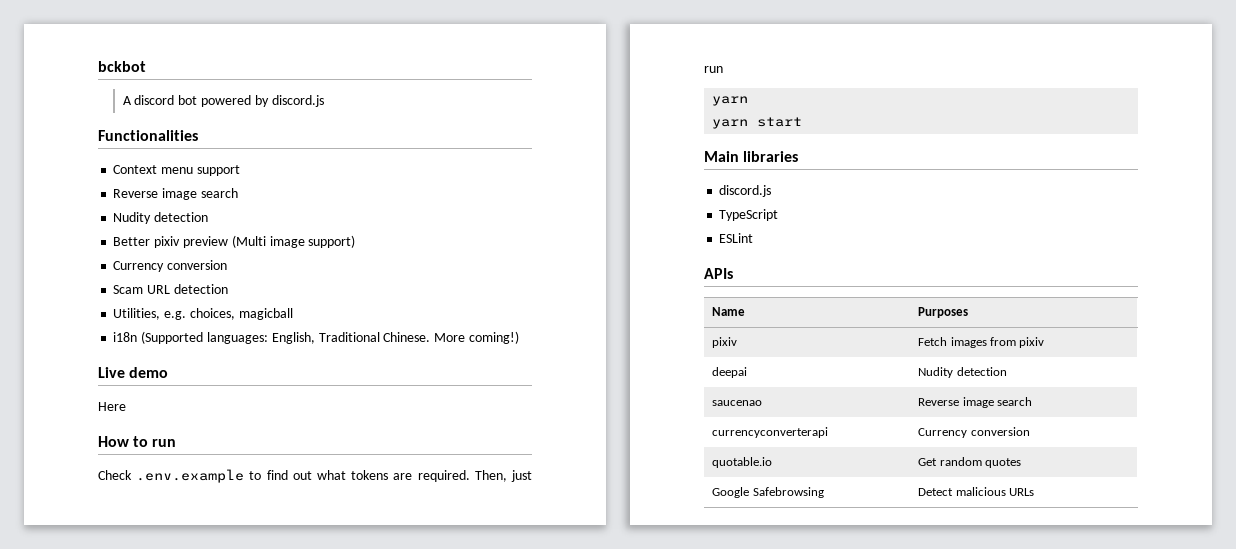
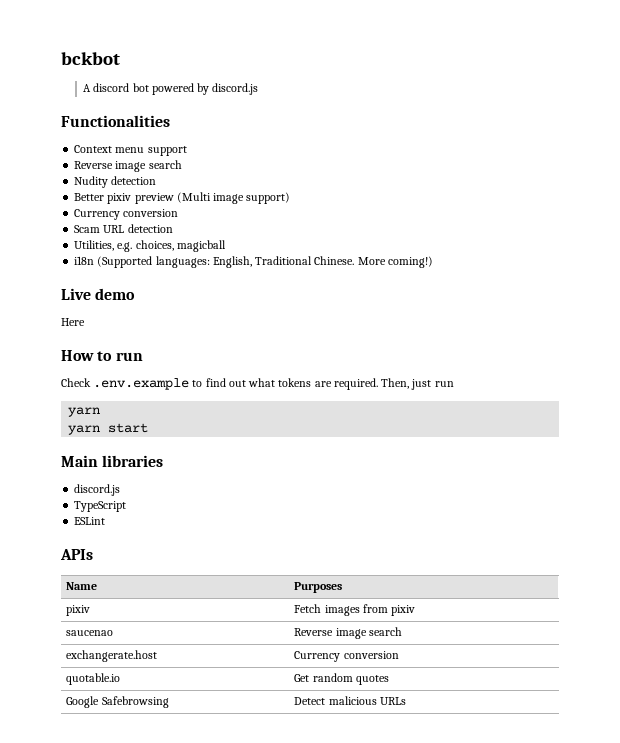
[712,367,748,378] [918,367,1007,378] // deepai | Nudity detection -> (416, 610) none
[712,427,829,438] currencyconverterapi -> [66,650,158,662] exchangerate.host

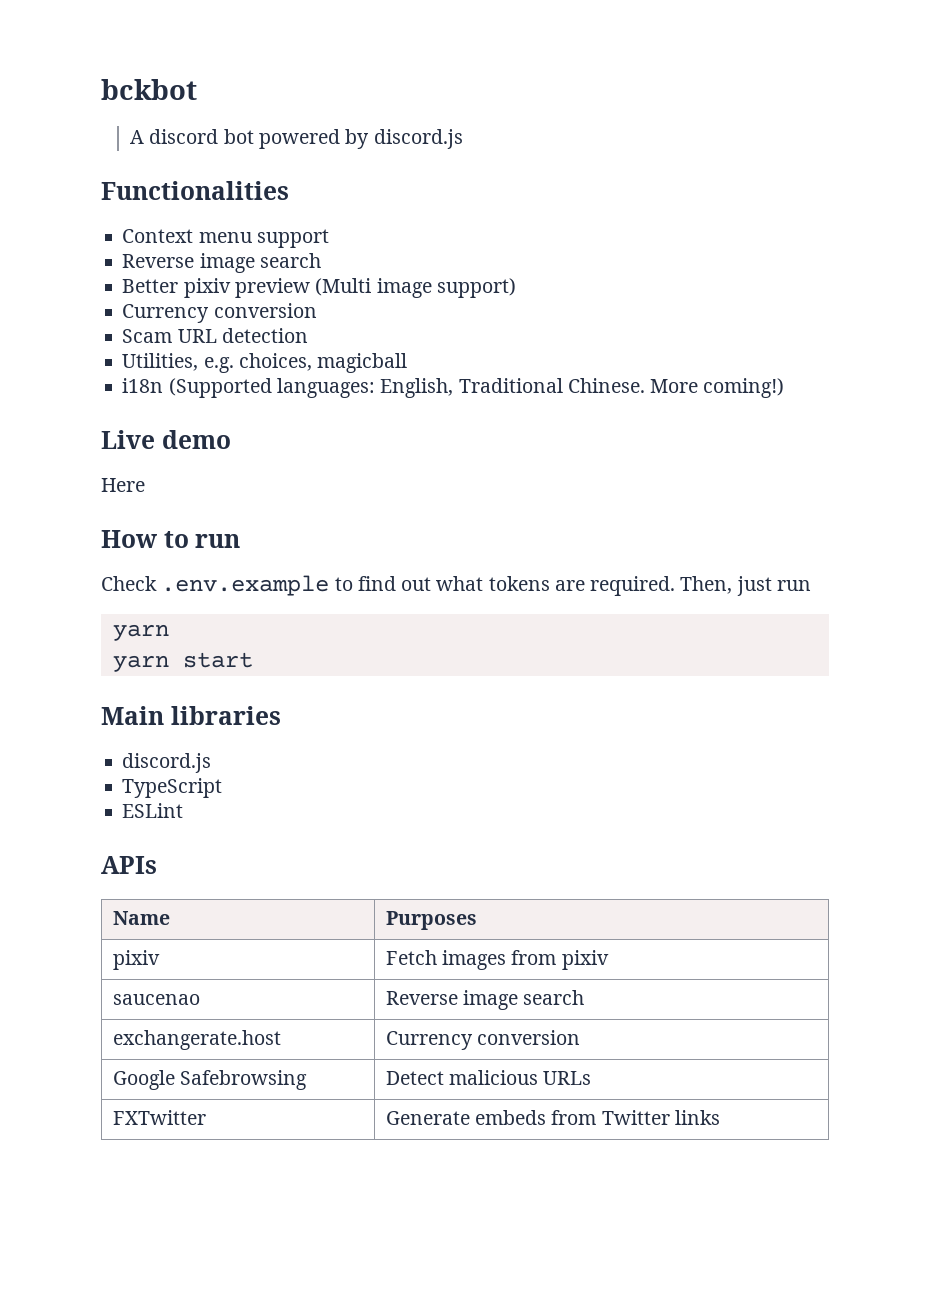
[74,176,157,188] // Nudity detection -> (321, 260) none
[66,673,121,685] [294,673,389,685] // quotable.io | Get random quotes -> (581, 1037) none
(406, 701) none -> [112,1110,206,1125] [385,1110,720,1125] // FXTwitter | Generate embeds from Twitter links

